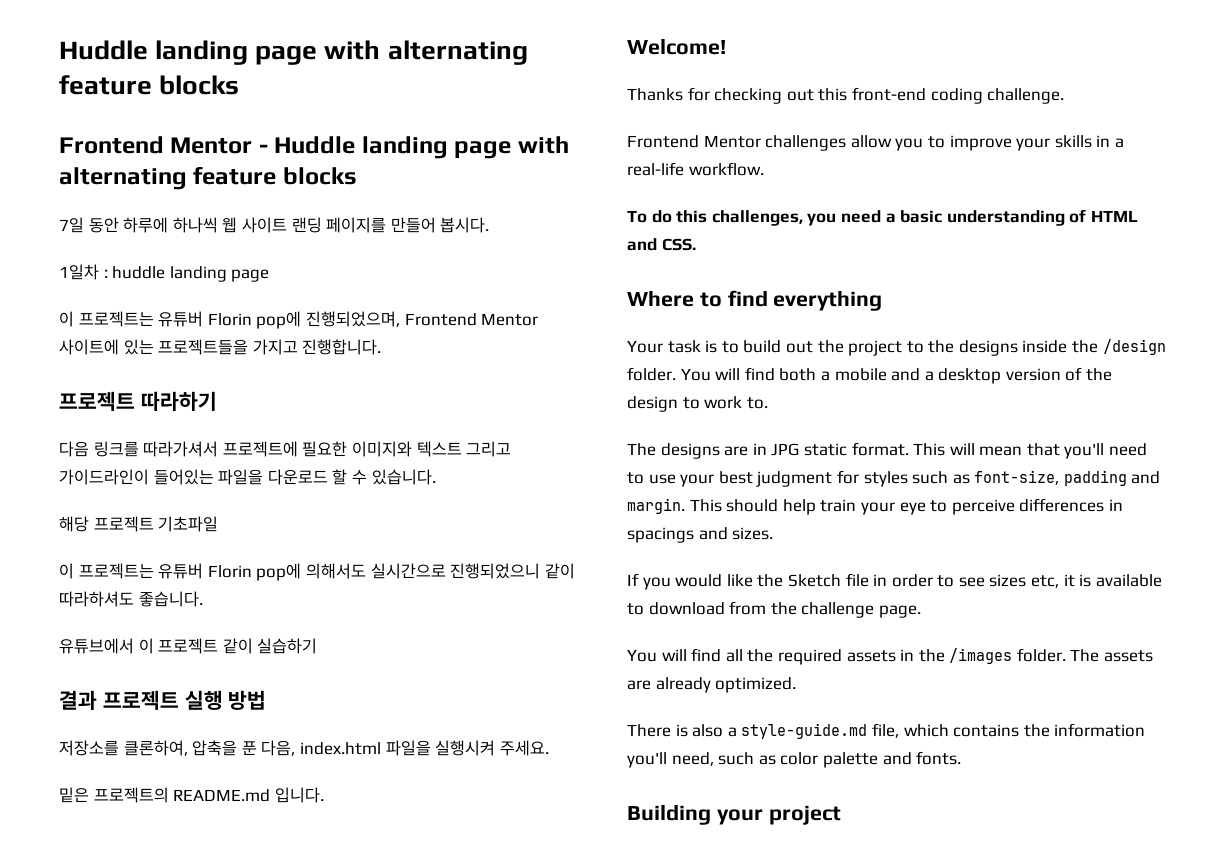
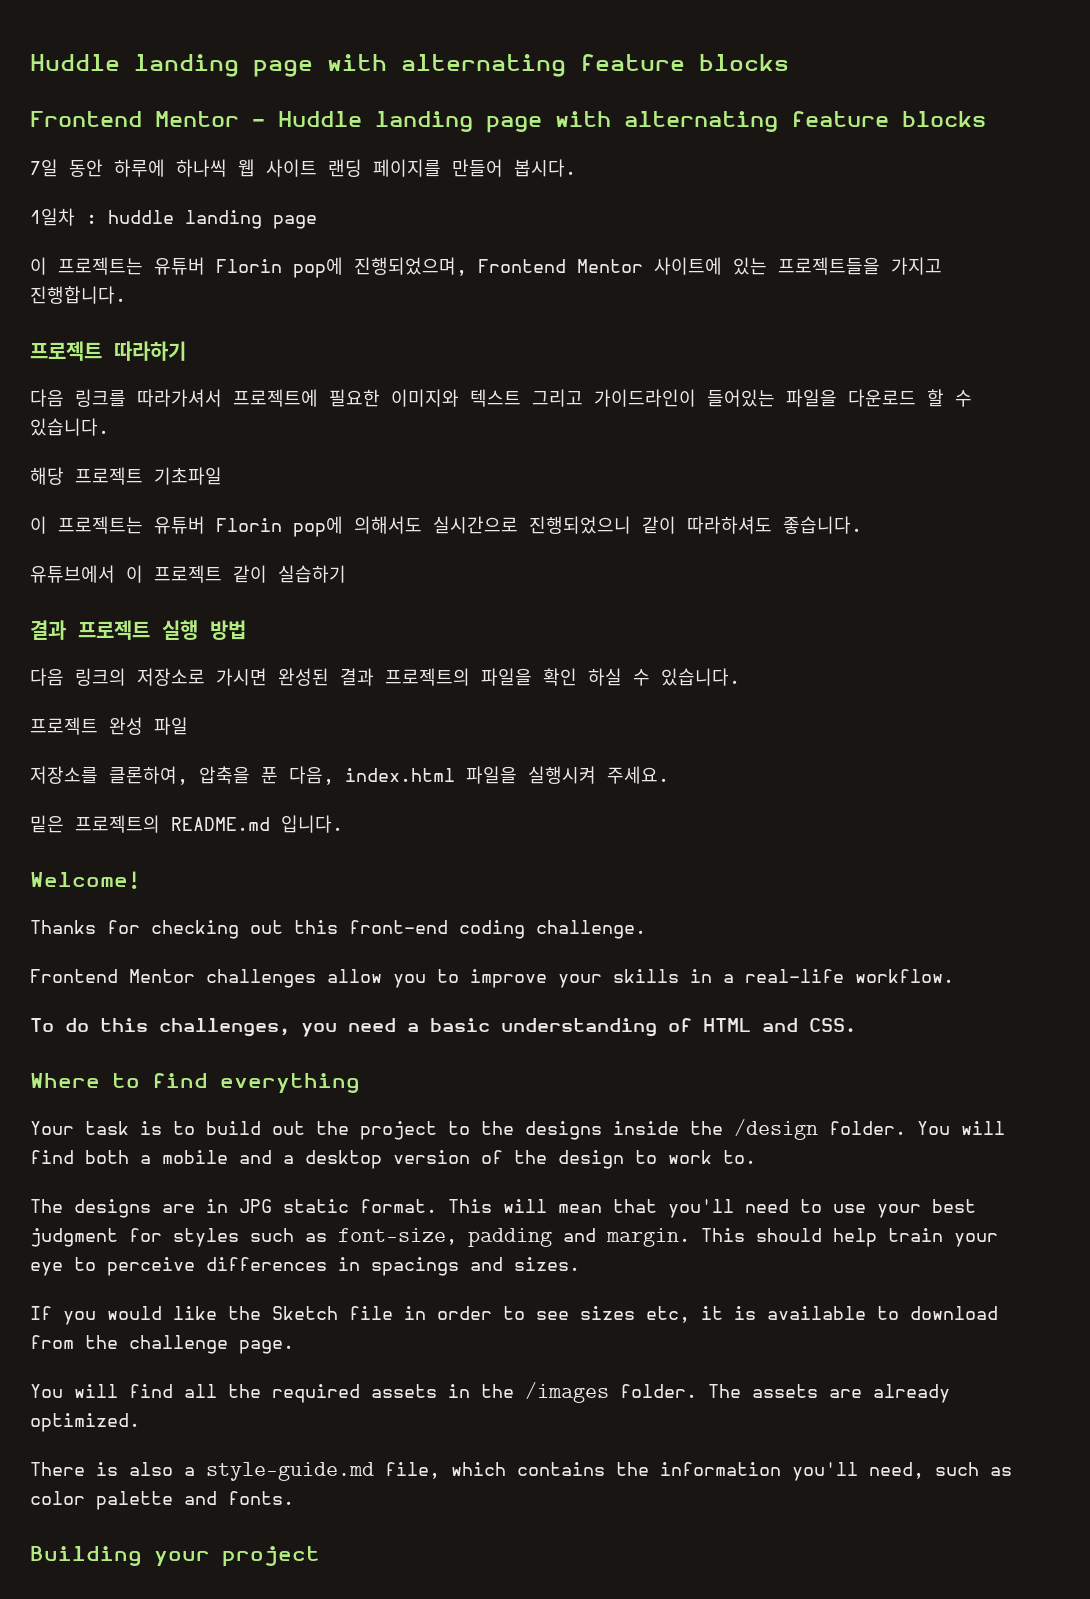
(267, 700) none -> [30,668,740,686] [30,717,188,735] // 다음 링크의 저장소로 가시면 완성된 결과 프로젝트의 파일을 확인 하실 수 있습니다. // 프로젝트 완성 파일

